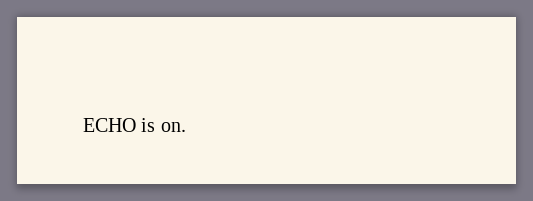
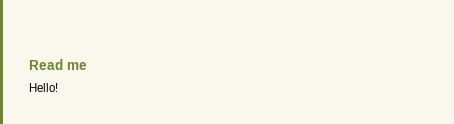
[83,118,186,132] ECHO is on. -> [29,59,87,70] [29,83,58,92] Read me // Hello!

